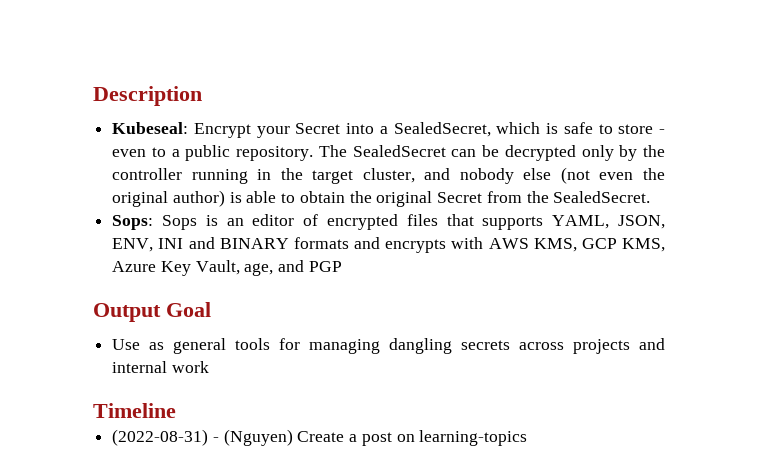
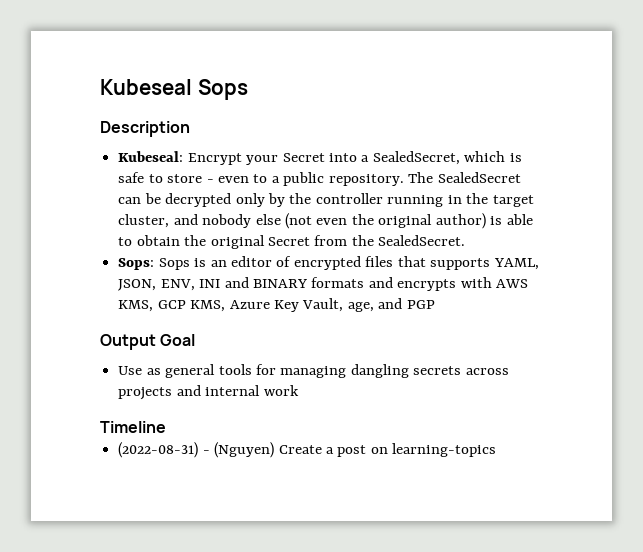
(93, 96) none -> [100,79,248,100] Kubeseal Sops //

